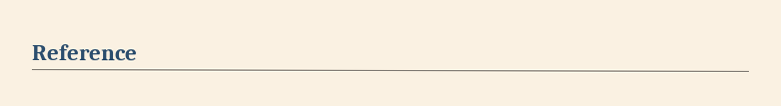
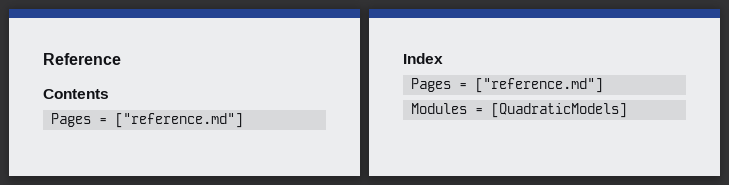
(138, 52) none -> [43,89,109,99] [51,113,244,128] [403,53,443,64] [411,78,604,93] [411,103,628,118] // Contents // Pages = ["reference.md"] // Index // Pages = ["reference.md"] // Modules = [QuadraticModels]

